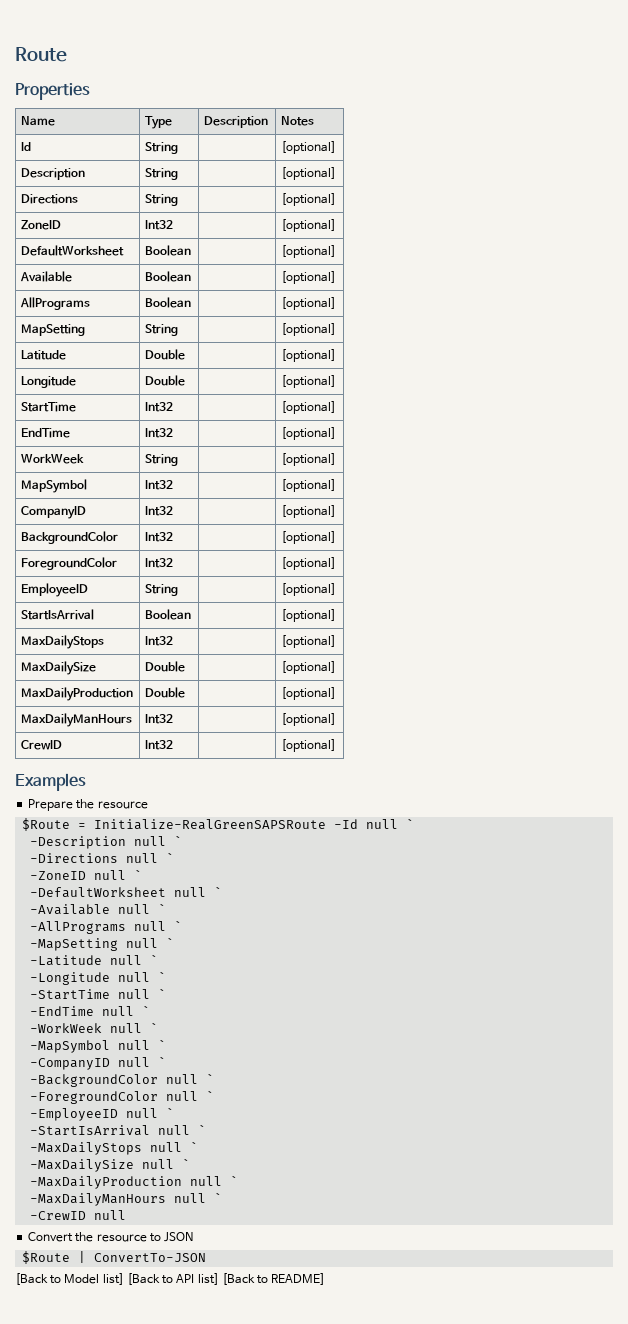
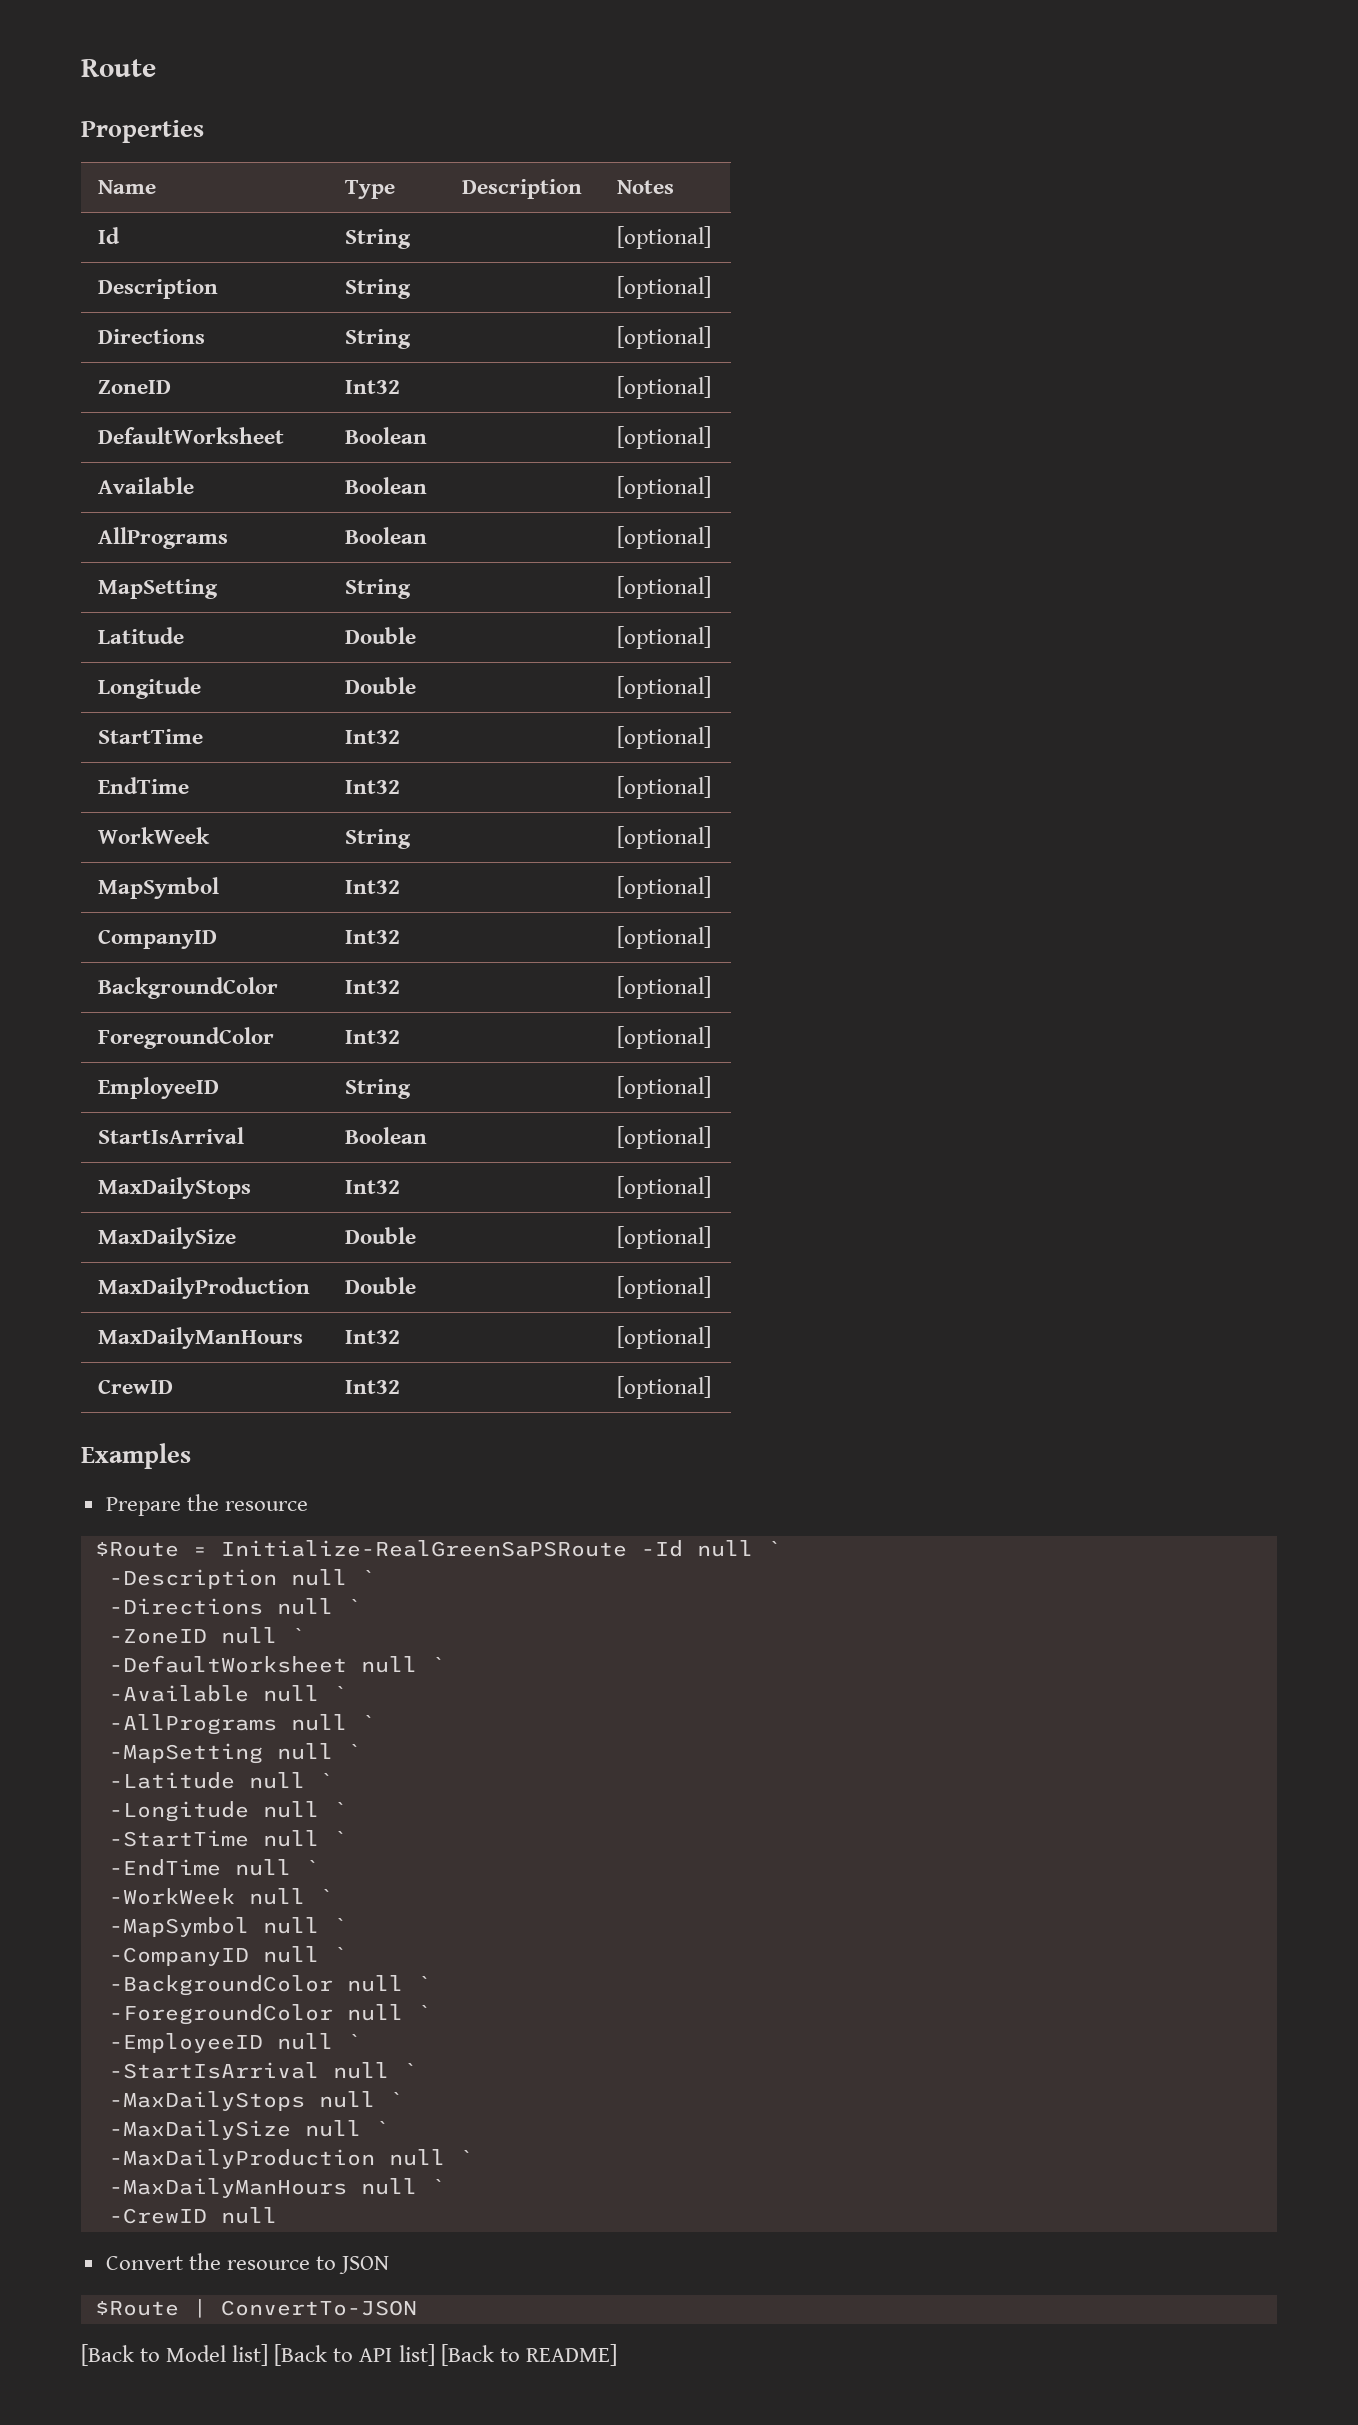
[94,819,327,830] Initialize-RealGreenSAPSRoute -> [220,1540,627,1557] Initialize-RealGreenSaPSRoute

